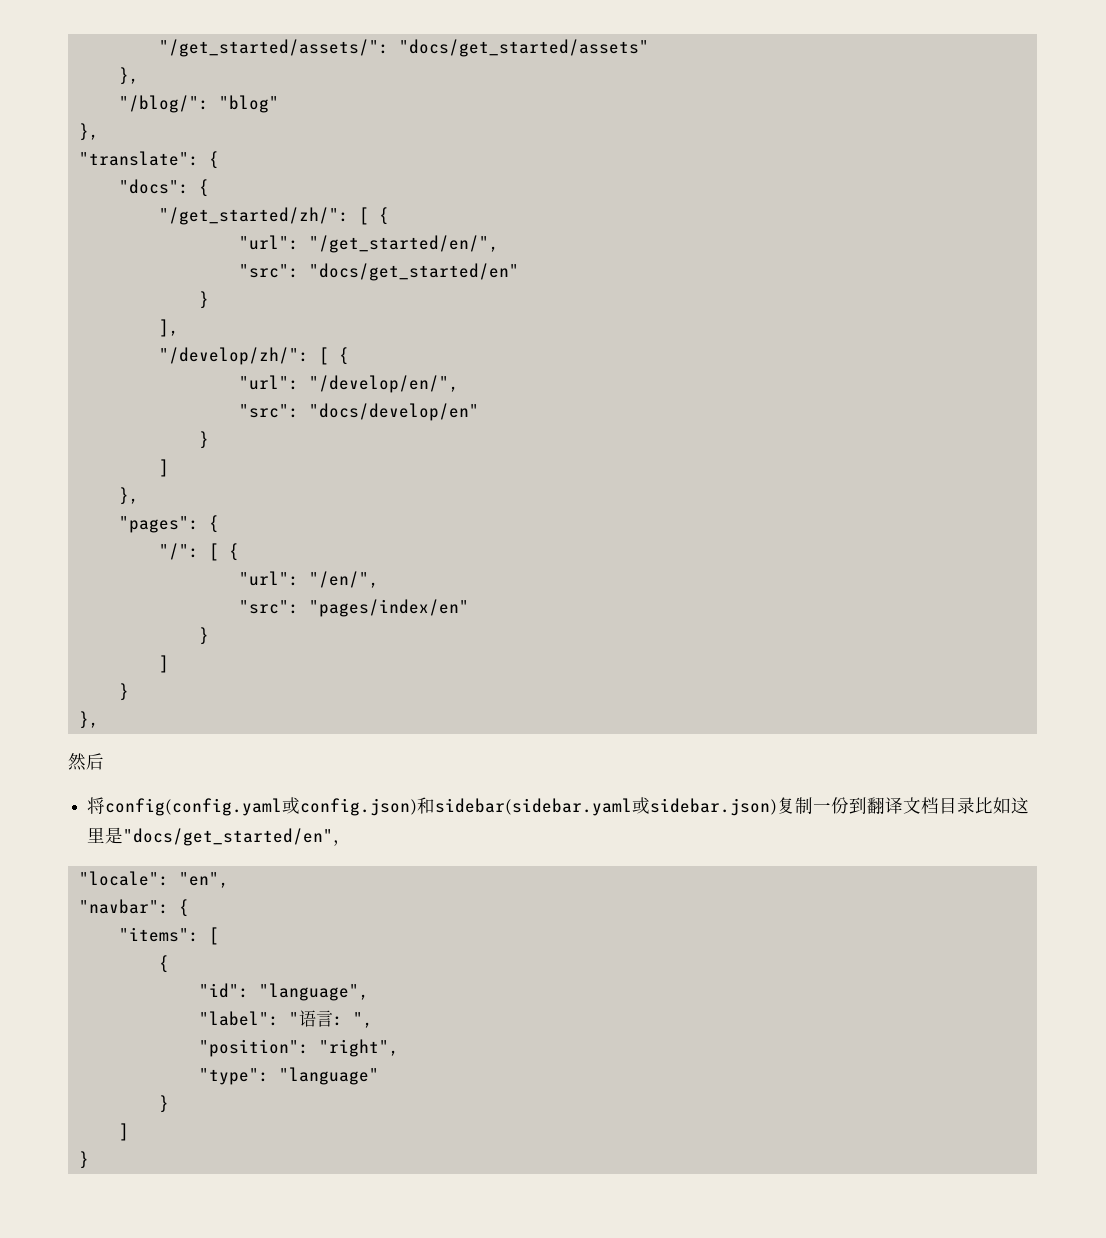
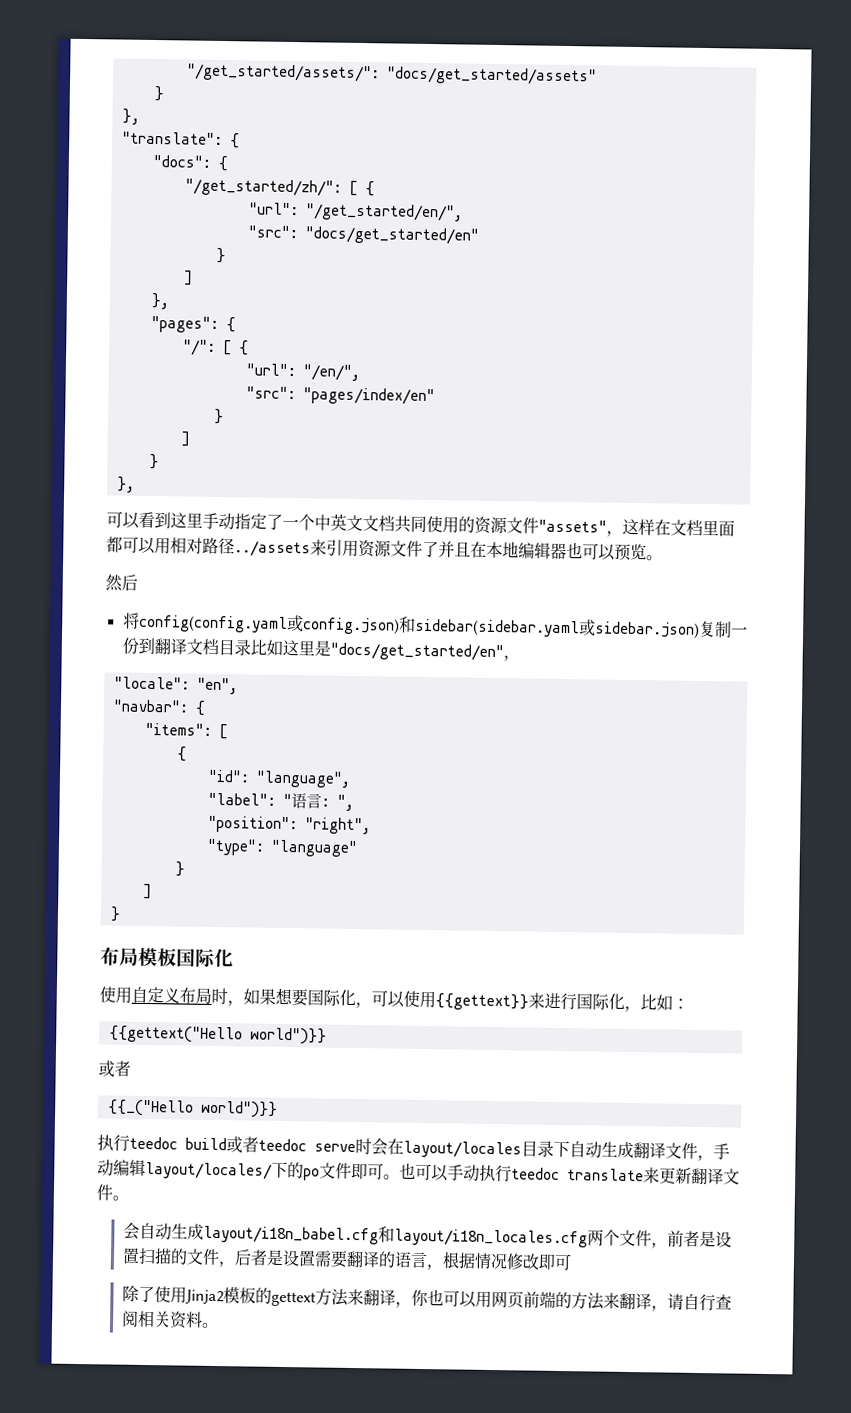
[118,67,139,85] [118,95,279,113] }, // "/blog/": "blog" -> [153,86,164,102] }
[158,319,179,337] [158,347,349,365] [238,375,459,393] [238,403,479,421] [198,431,209,449] // ], // "/develop/zh/": [ { // "url": "/develop/en/", // "src": "docs/develop/en" // } -> (226, 255) none
(99, 720) none -> [106,511,735,537] [106,536,663,561] // 可以看到这里手动指定了一个中英文文档共同使用的资源文件"assets"，这样在文档里面都可以用相对路径../assets来引用资源文件了并且在本地编辑器也可以预览。
(89, 1160) none -> [100,947,234,968] [99,986,689,1013] [108,1025,327,1045] [98,1060,131,1078] [107,1099,278,1118] [97,1134,730,1162] [97,1159,740,1185] [96,1184,129,1201] [122,1222,732,1249] [121,1247,572,1271] [121,1285,732,1312] [120,1310,219,1329] // 布局模板国际化 // 使用自定义布局时，如果想要国际化，可以使用{{gettext}}来进行国际化，比如： // {{gettext("Hello world")}} // 或者 // {{_("Hello world")}} // 执行teedoc build或者teedoc serve时会在layout/locales目录下自动生成翻译文件，手动编辑layout/locales/下的po文件即可。也可以手动执行teedoc translate来更新翻译文件。 // 会自动生成layout/i18n_babel.cfg和layout/i18n_locales.cfg两个文件，前者是设置扫描的文件，后者是设置需要翻译的语言，根据情况修改即可 // 除了使用Jinja2模板的gettext方法来翻译，你也可以用网页前端的方法来翻译，请自行查阅相关资料。

